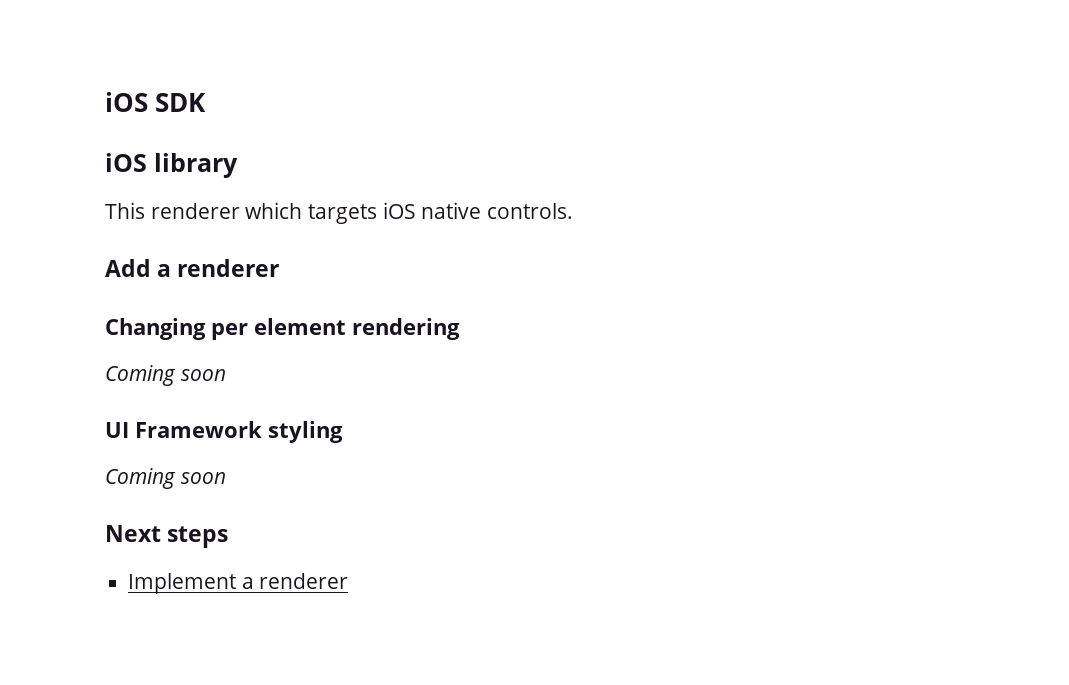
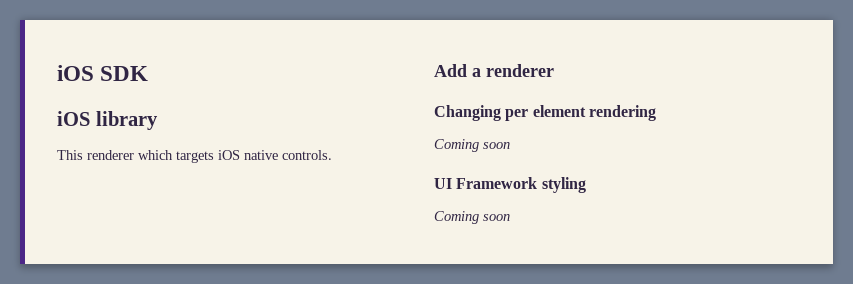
[105,525,229,548] [128,573,349,594] // Next steps // Implement a renderer -> (510, 217) none

